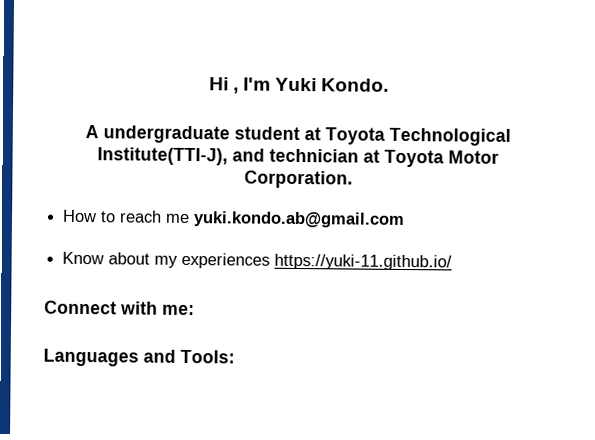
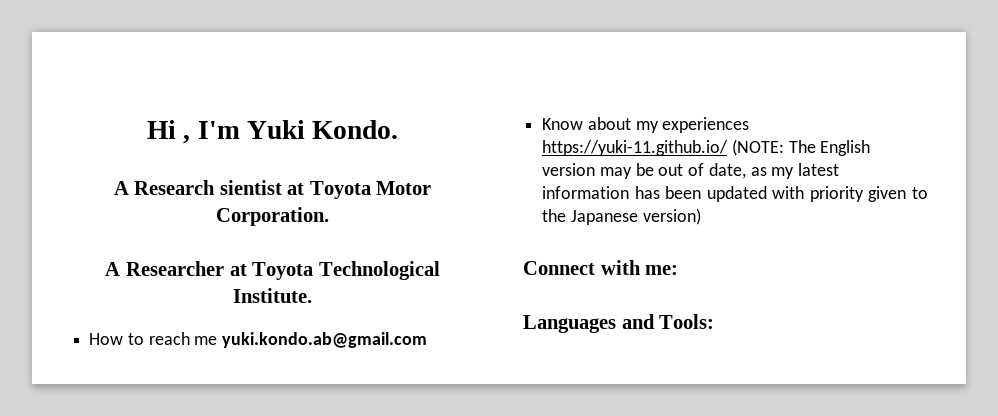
[103,125,511,146] [97,147,499,168] [243,170,353,189] undergraduate student at Toyota Technological Institute(TTI-J), and technician at Toyota Motor Corporation. -> [134,180,432,199] [216,207,329,226] [105,261,440,280] [233,288,312,303] Research sientist at Toyota Motor Corporation. // A Researcher at Toyota Technological Institute.
(453, 262) none -> [731,139,871,156] [542,163,840,179] [542,186,928,202] [542,208,701,225] (NOTE: The English version may be out of date, as my latest information has been updated with priority given to the Japanese version)

